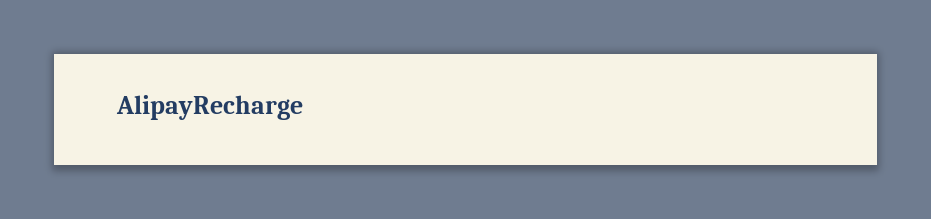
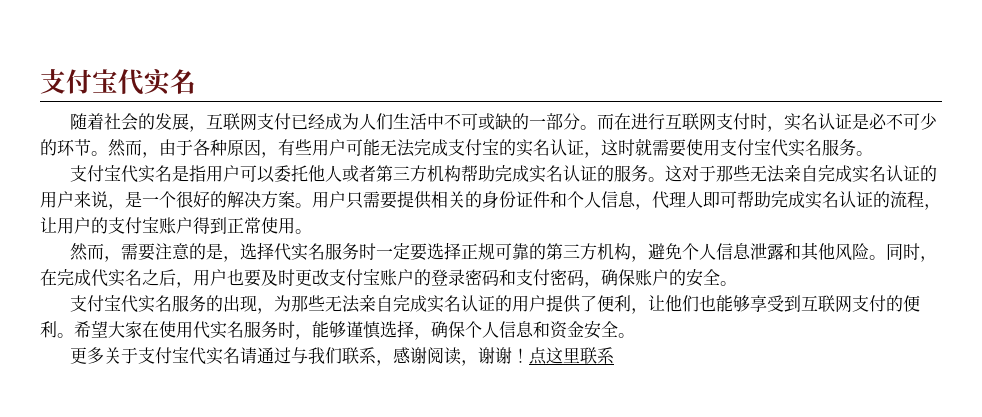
[116,95,303,120] AlipayRecharge -> [40,69,196,95] [69,113,937,132] [40,138,873,158] [69,164,937,183] [40,191,941,210] [40,217,312,234] [69,242,937,262] [40,269,737,288] [69,294,920,314] [40,320,635,340] [69,347,614,366] 支付宝代实名 // 随着社会的发展，互联网支付已经成为人们生活中不可或缺的一部分。而在进行互联网支付时，实名认证是必不可少的环节。然而，由于各种原因，有些用户可能无法完成支付宝的实名认证，这时就需要使用支付宝代实名服务。 // 支付宝代实名是指用户可以委托他人或者第三方机构帮助完成实名认证的服务。这对于那些无法亲自完成实名认证的用户来说，是一个很好的解决方案。用户只需要提供相关的身份证件和个人信息，代理人即可帮助完成实名认证的流程，让用户的支付宝账户得到正常使用。 // 然而，需要注意的是，选择代实名服务时一定要选择正规可靠的第三方机构，避免个人信息泄露和其他风险。同时，在完成代实名之后，用户也要及时更改支付宝账户的登录密码和支付密码，确保账户的安全。 // 支付宝代实名服务的出现，为那些无法亲自完成实名认证的用户提供了便利，让他们也能够享受到互联网支付的便利。希望大家在使用代实名服务时，能够谨慎选择，确保个人信息和资金安全。 // 更多关于支付宝代实名请通过与我们联系，感谢阅读，谢谢！点这里联系

